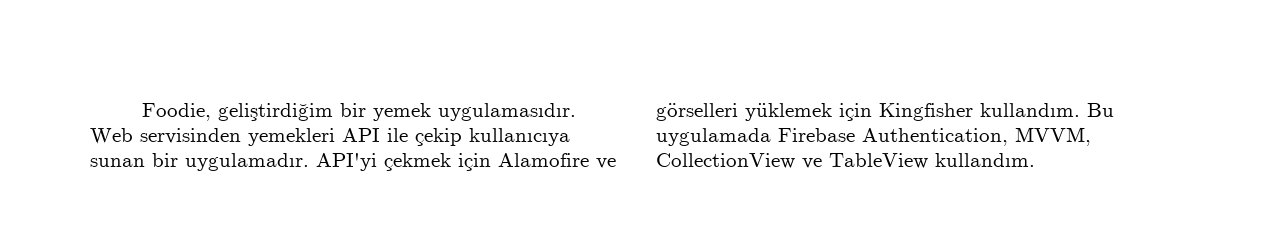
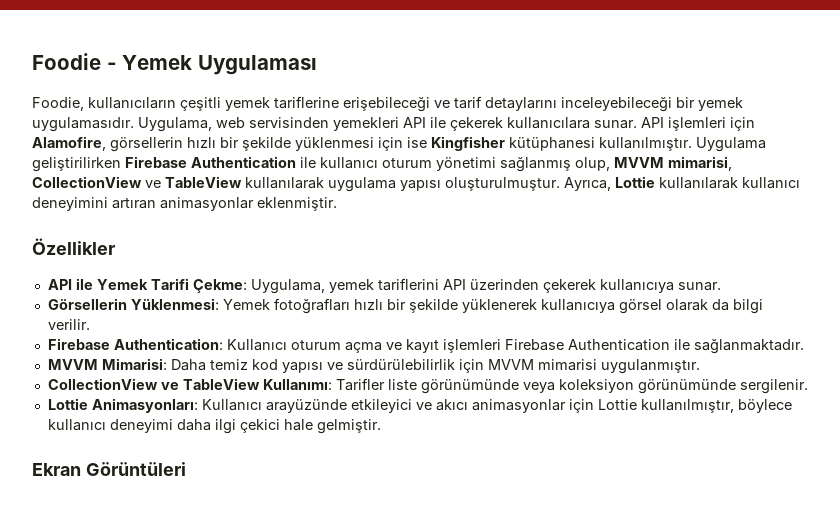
[142,103,334,121] Foodie, geliştirdiğim -> [32,53,317,75] [32,96,672,112] Foodie - Yemek Uygulaması // Foodie, kullanıcıların çeşitli yemek tariflerine erişebileceği ve tarif detaylarını inceleyebileceği
[90,128,133,144] Web -> [138,117,245,132] Uygulama, web
[415,128,570,146] [90,153,616,171] [656,103,1114,121] [656,127,1091,146] [656,153,1035,169] çekip kullanıcıya sunan bir uygulamadır. API'yi çekmek için Alamofire ve görselleri yüklemek için Kingfisher kullandım. Bu uygulamada Firebase Authentication, MVVM, CollectionView ve TableView kullandım. -> [450,117,755,131] [32,136,766,152] [32,156,732,172] [32,176,800,192] [32,197,337,211] [32,238,115,255] [47,278,721,294] [47,298,763,314] [47,319,90,330] [47,338,804,354] [47,358,700,374] [47,378,808,394] [47,398,792,413] [47,419,381,434] [32,462,186,476] çekerek kullanıcılara sunar. API işlemleri için Alamofire, görsellerin hızlı bir şekilde yüklenmesi için ise Kingfisher kütüphanesi kullanılmıştır. Uygulama geliştirilirken Firebase Authentication ile kullanıcı oturum yönetimi sağlanmış olup, MVVM mimarisi, CollectionView ve TableView kullanılarak uygulama yapısı oluşturulmuştur. Ayrıca, Lottie kullanılarak kullanıcı deneyimini artıran animasyonlar eklenmiştir. // Özellikler // API ile Yemek Tarifi Çekme: Uygulama, yemek tariflerini API üzerinden çekerek kullanıcıya sunar. // Görsellerin Yüklenmesi: Yemek fotoğrafları hızlı bir şekilde yüklenerek kullanıcıya görsel olarak da bilgi verilir. // Firebase Authentication: Kullanıcı oturum açma ve kayıt işlemleri Firebase Authentication ile sağlanmaktadır. // MVVM Mimarisi: Daha temiz kod yapısı ve sürdürülebilirlik için MVVM mimarisi uygulanmıştır. // CollectionView ve TableView Kullanımı: Tarifler liste görünümünde veya koleksiyon görünümünde sergilenir. // Lottie Animasyonları: Kullanıcı arayüzünde etkileyici ve akıcı animasyonlar için Lottie kullanılmıştır, böylece kullanıcı deneyimi daha ilgi çekici hale gelmiştir. // Ekran Görüntüleri

